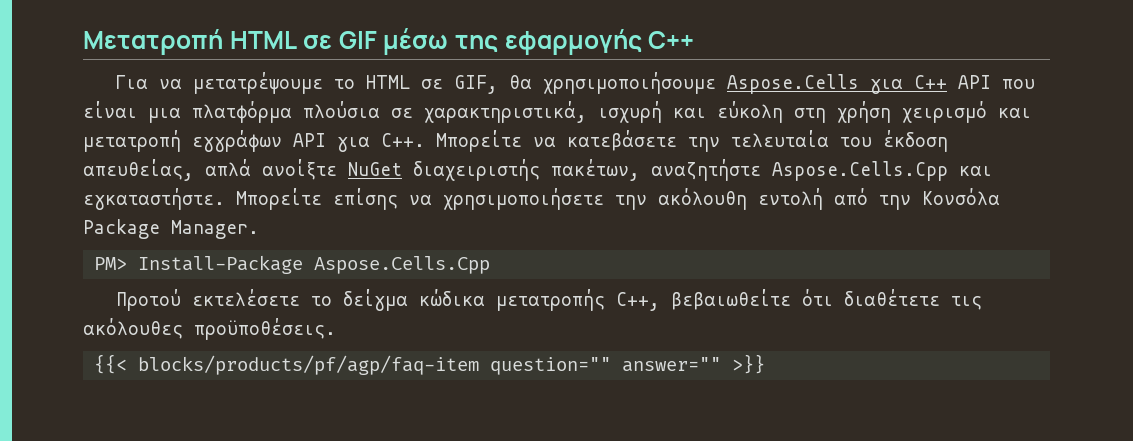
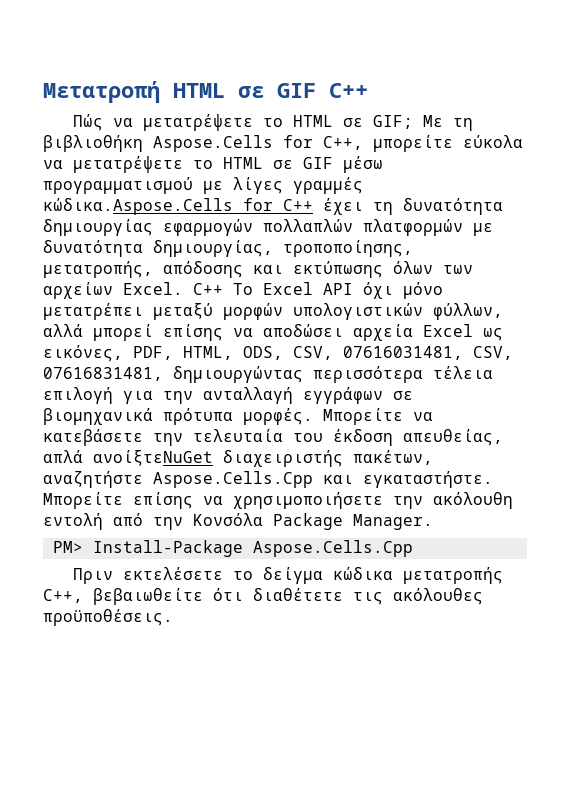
[383,28,695,55] [115,72,1035,95] [83,101,1031,124] [83,130,425,152] μέσω της εφαρμογής C++ // Για να μετατρέψουμε το HTML σε GIF, θα χρησιμοποιήσουμε Aspose.Cells για C++ API που είναι μια πλατφόρμα πλούσια σε χαρακτηριστικά, ισχυρή και εύκολη στη χρήση χειρισμό και μετατροπή εγγράφων API για C++. -> [329,83,368,98] [73,114,474,131] [43,135,523,152] [43,156,383,173] [43,177,363,194] [43,198,503,215] [43,219,493,236] [43,240,413,257] [43,261,473,278] [43,282,443,299] [43,303,503,320] [43,324,503,341] [43,345,513,362] [43,366,493,383] [43,387,413,404] [43,408,313,425] C++ // Πώς να μετατρέψετε το HTML σε GIF; Με τη βιβλιοθήκη Aspose.Cells for C++, μπορείτε εύκολα να μετατρέψετε το HTML σε GIF μέσω προγραμματισμού με λίγες γραμμές κώδικα.Aspose.Cells for C++ έχει τη δυνατότητα δημιουργίας εφαρμογών πολλαπλών πλατφορμών με δυνατότητα δημιουργίας, τροποποίησης, μετατροπής, απόδοσης και εκτύπωσης όλων των αρχείων Excel. C++ Το Excel API όχι μόνο μετατρέπει μεταξύ μορφών υπολογιστικών φύλλων, αλλά μπορεί επίσης να αποδώσει αρχεία Excel ως εικόνες, PDF, HTML, ODS, CSV, 07616031481, CSV, 07616831481, δημιουργώντας περισσότερα τέλεια επιλογή για την ανταλλαγή εγγράφων σε βιομηχανικά πρότυπα μορφές.
[262,159,402,180] ανοίξτε NuGet -> [93,450,213,466] ανοίξτεNuGet
[115,289,181,311] Προτού -> [73,568,114,584] Πριν
[94,354,766,375] // {{< blocks/products/pf/agp/faq-item question="" answer="" >}} -> (173, 617) none

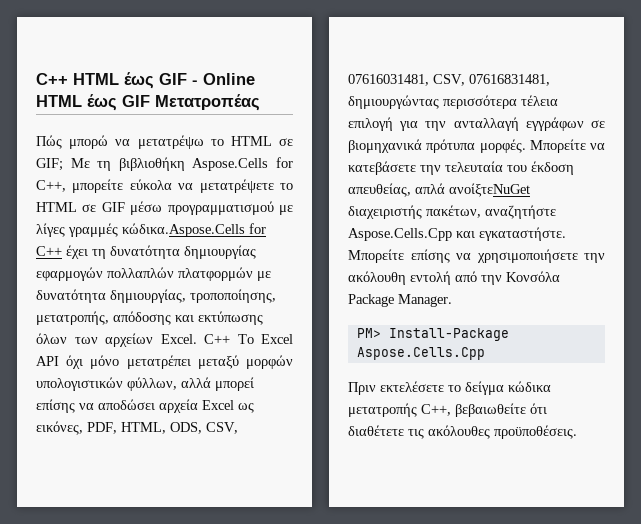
[43,81,368,103] [73,114,254,131] Μετατροπή HTML σε GIF C++ // Πώς να μετατρέψετε -> [36,72,255,89] [36,94,260,111] [36,135,204,149] C++ HTML έως GIF - Online HTML έως GIF Μετατροπέας // Πώς μπορώ να μετατρέψω

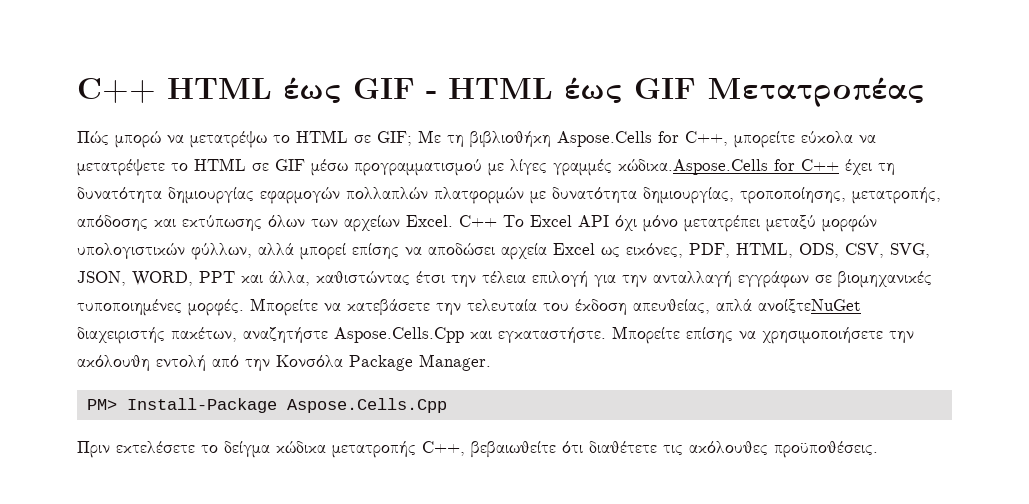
[203,73,255,85] Online -> (437, 95) none
[348,74,550,86] [348,95,517,109] 07616031481, CSV, 07616831481, δημιουργώντας περισσότερα -> [890,243,930,258] [77,271,476,288] SVG, JSON, WORD, PPT και άλλα, καθιστώντας έτσι την
[348,139,476,153] βιομηχανικά πρότυπα -> [838,271,932,288] [77,299,182,316] βιομηχανικές τυποποιημένες

